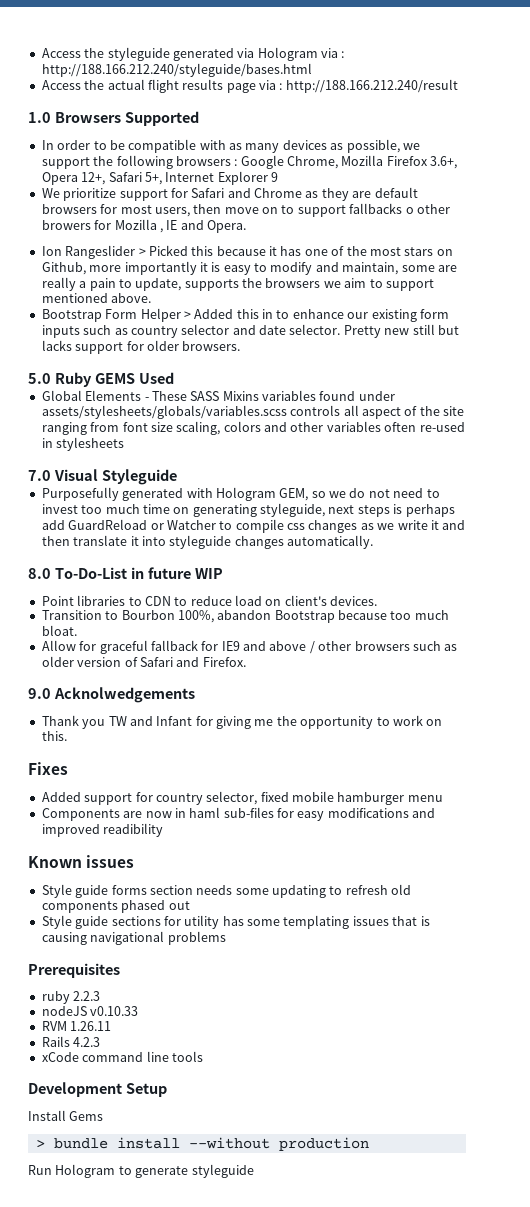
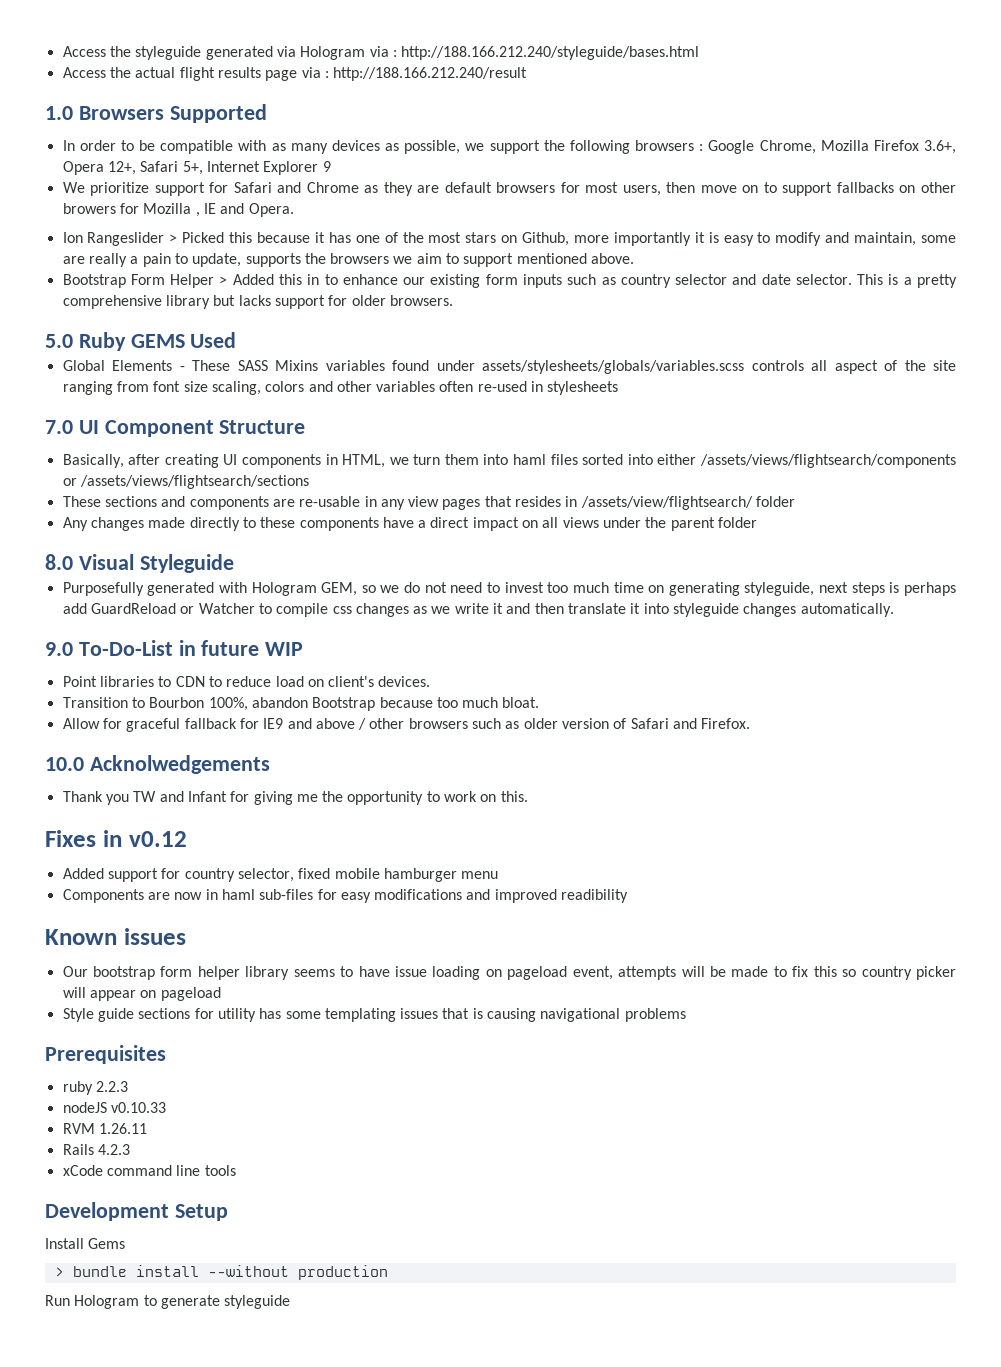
[405,207,414,214] o -> [899,185,916,193] on
[343,324,435,338] Pretty new still -> [857,274,957,288] [62,295,210,309] This is a pretty comprehensive library
(51, 475) none -> [78,420,306,437] [62,454,956,468] [62,475,309,489] [62,496,796,510] [62,517,758,531] [45,554,73,570] UI Component Structure // Basically, after creating UI components in HTML, we turn them into haml files sorted into either /assets/views/flightsearch/components or /assets/views/flightsearch/sections // These sections and components are re-usable in any view pages that resides in /assets/view/flightsearch/ folder // Any changes made directly to these components have a direct impact on all views under the parent folder // 8.0
[28,568,51,579] 8.0 -> [45,642,73,656] 9.0
[28,688,51,699] 9.0 -> [45,757,84,771] 10.0
(68, 768) none -> [102,830,187,847] in v0.12
[41,884,412,898] [41,900,190,913] Style guide forms section needs some updating to refresh old components phased out -> [62,966,956,980] [62,987,221,1001] Our bootstrap form helper library seems to have issue loading on pageload event, attempts will be made to fix this so country picker will appear on pageload

